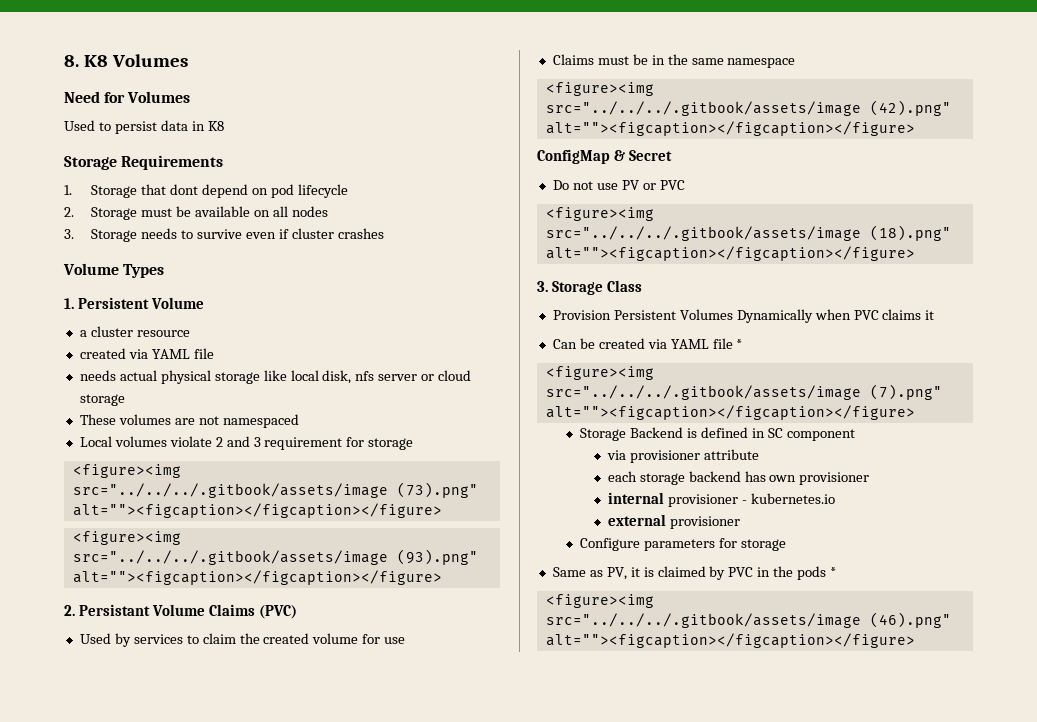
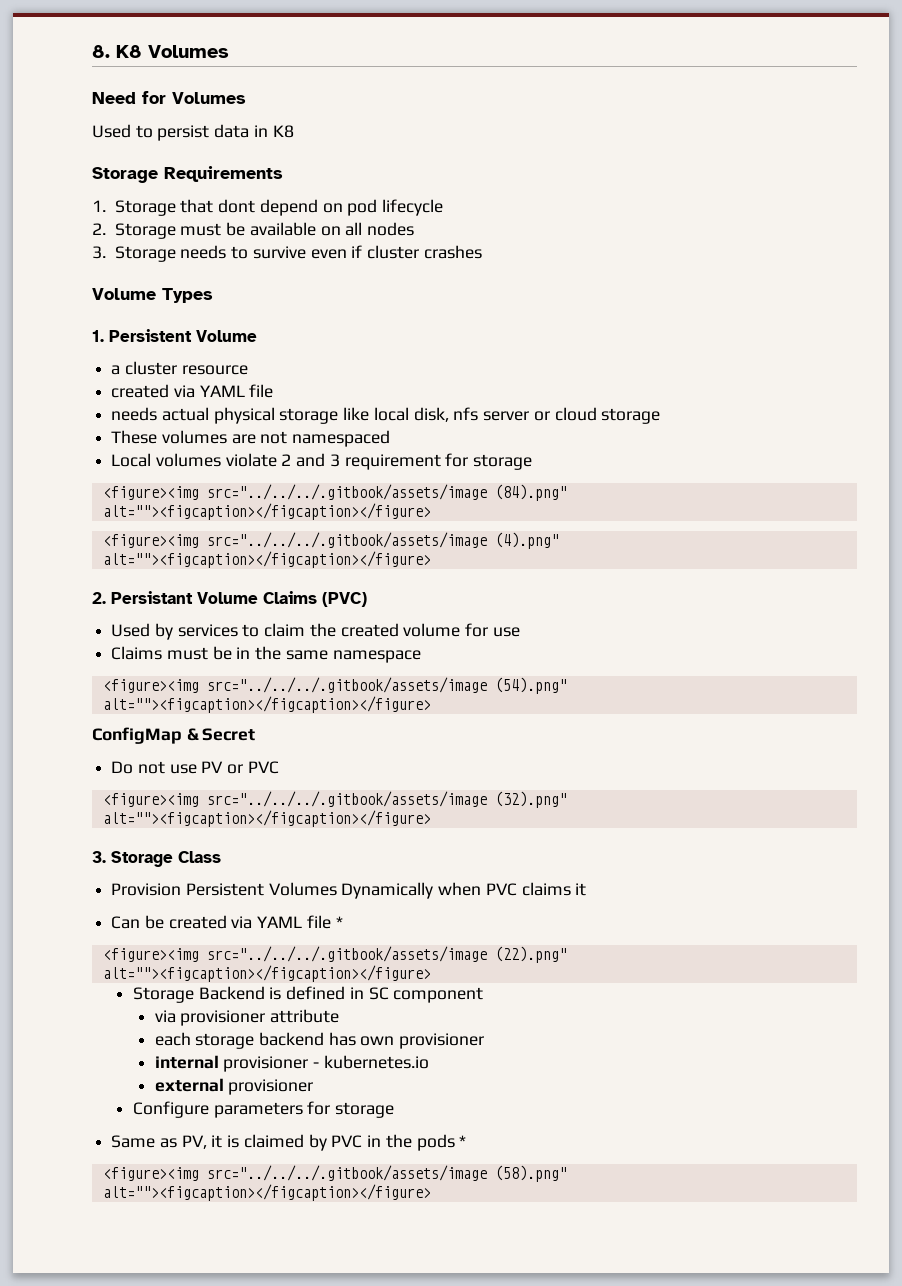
[396,482,478,498] (73).png" -> [494,484,567,501] (84).png"
[396,549,478,565] (93).png" -> [494,532,559,549] (4).png"
[869,100,951,116] (42).png" -> [494,677,567,694] (54).png"
[869,225,951,241] (18).png" -> [494,791,567,808] (32).png"
[869,384,942,400] (7).png" -> [494,946,567,963] (22).png"
[869,612,951,628] (46).png" -> [494,1165,567,1182] (58).png"

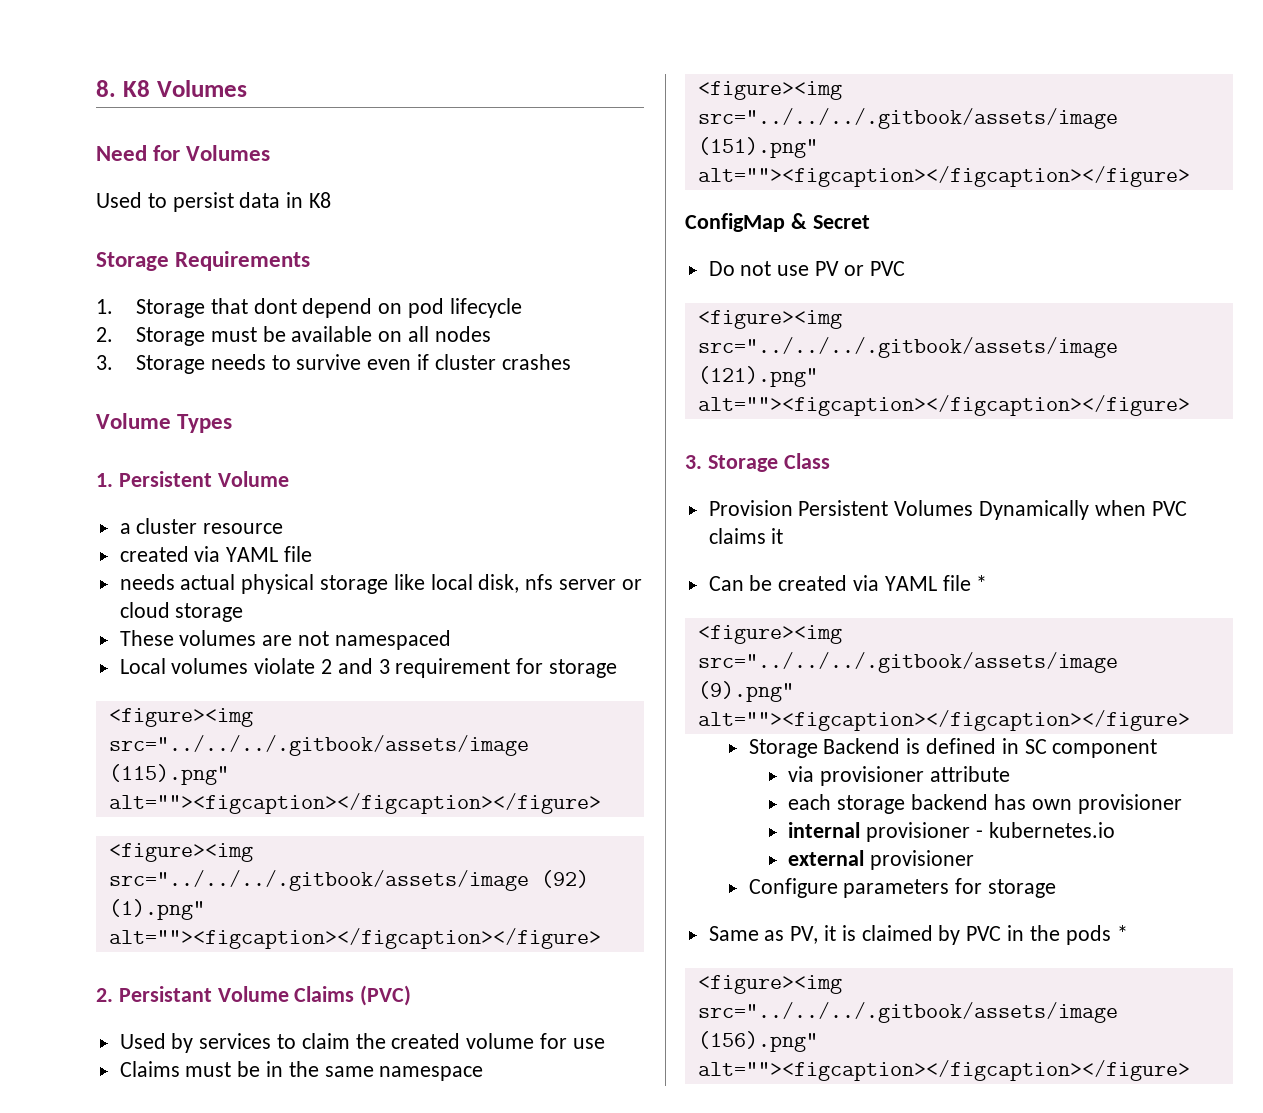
[494,484,567,501] (84).png" -> [108,764,229,785] (115).png"
[494,532,559,549] (4).png" -> [540,870,589,888] [108,899,205,920] (92) (1).png"
[494,677,567,694] (54).png" -> [697,137,818,158] (151).png"
[494,791,567,808] (32).png" -> [697,366,818,387] (121).png"
[494,946,567,963] (22).png" -> [697,681,794,702] (9).png"
[494,1165,567,1182] (58).png" -> [697,1031,818,1052] (156).png"

